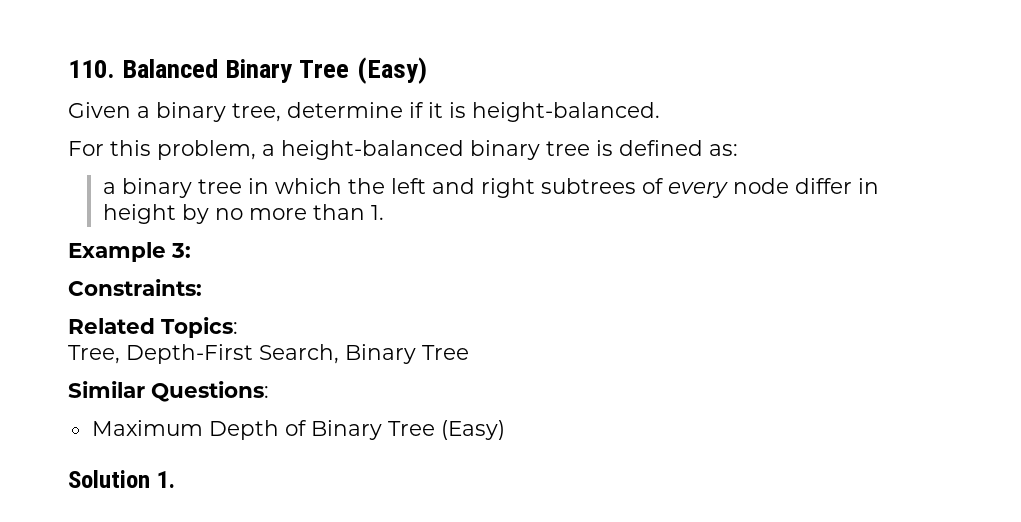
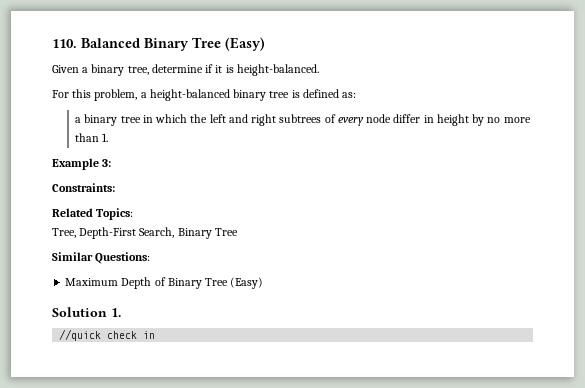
(175, 479) none -> [59,329,156,341] // //quick check in

